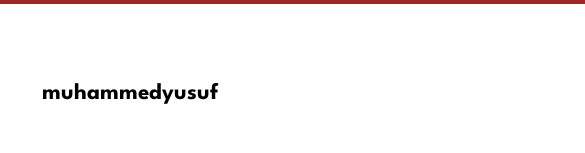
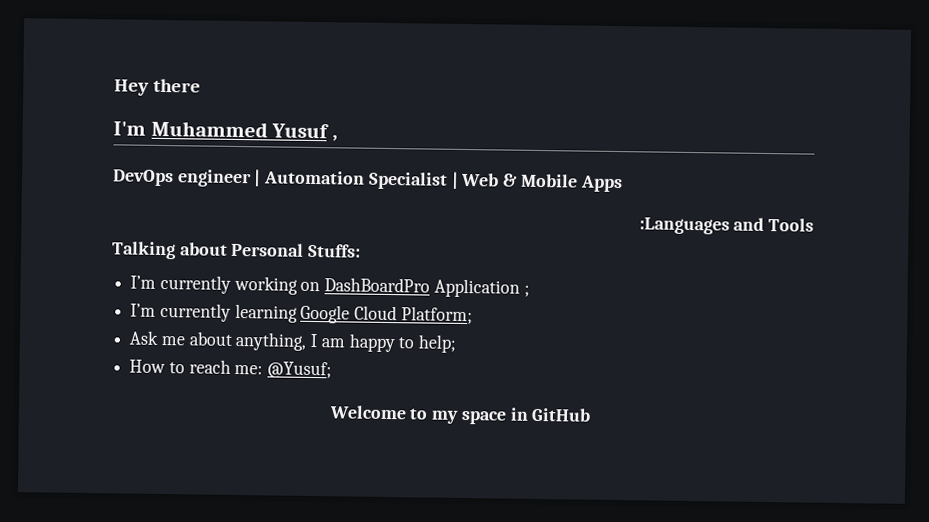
[42,82,219,104] muhammedyusuf -> [114,78,202,96] [113,120,338,142] [112,169,623,193] [638,217,814,235] [112,241,362,260] [130,274,530,298] [130,302,473,325] [129,330,458,353] [129,359,333,379] [328,405,592,425] Hey there // I'm Muhammed Yusuf , // DevOps engineer | Automation Specialist | Web & Mobile Apps // :Languages and Tools // Talking about Personal Stuffs: // I’m currently working on DashBoardPro Application ; // I’m currently learning Google Cloud Platform; // Ask me about anything, I am happy to help; // How to reach me: @Yusuf; // Welcome to my space in GitHub

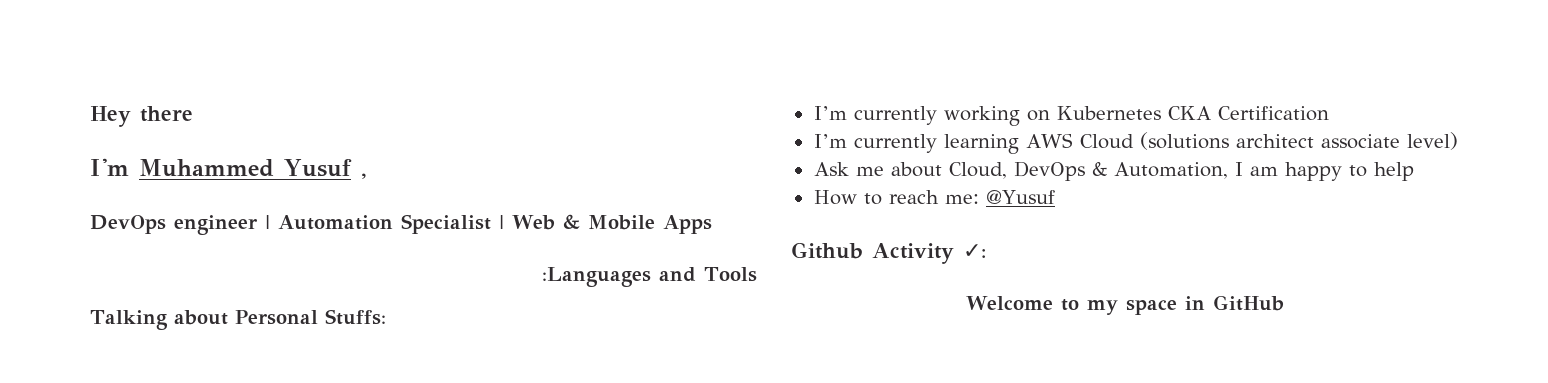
[324,277,530,298] DashBoardPro Application ; -> [1056,106,1329,121] Kubernetes CKA Certification
[300,304,473,325] Google Cloud Platform; -> [1025,132,1458,150] AWS Cloud (solutions architect associate level)
[235,331,308,351] anything, -> [948,161,1228,181] Cloud, DevOps & Automation,
[418,334,458,353] help; -> [1373,162,1414,181] help
[267,361,333,379] @Yusuf; -> [985,190,1055,204] [791,242,986,264] @Yusuf // Github Activity ✓:

